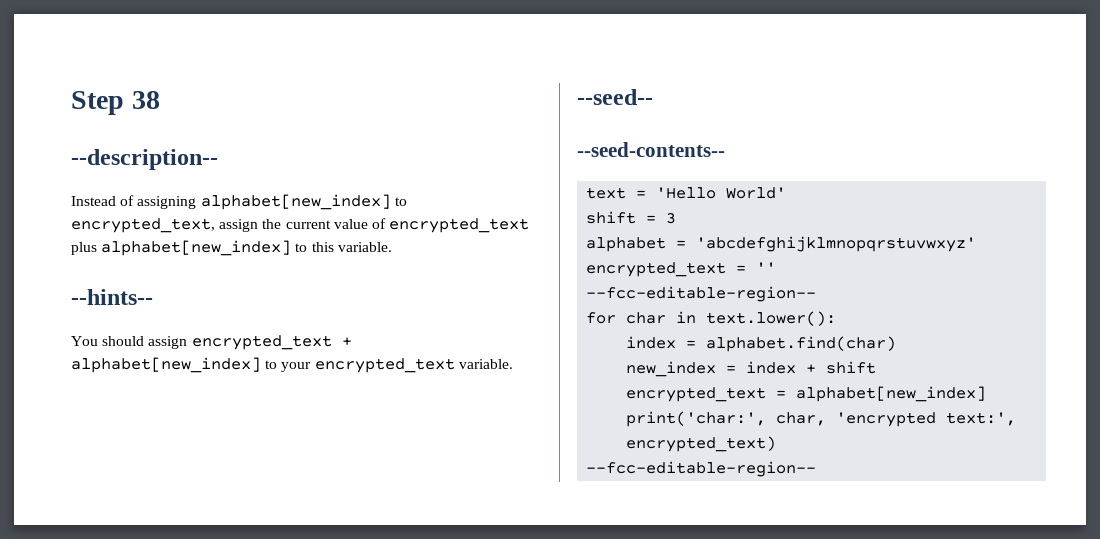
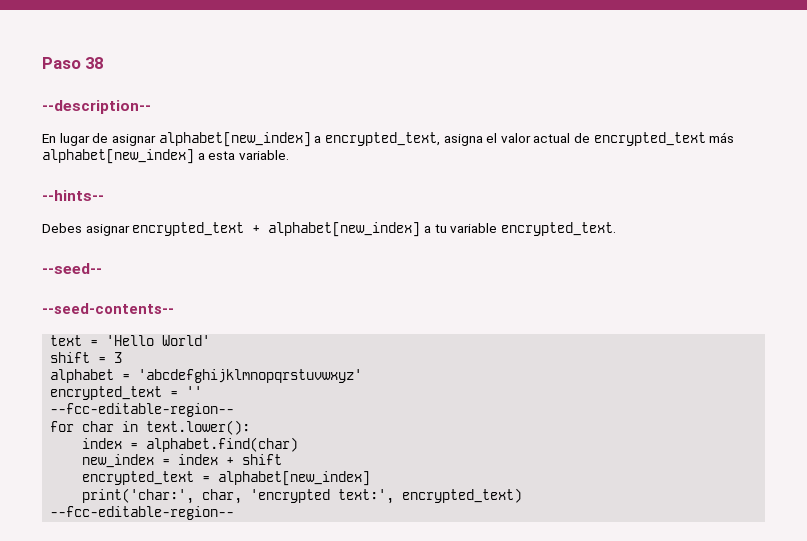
[71,91,124,115] Step -> [42,57,81,69] Paso
[71,194,407,210] [71,218,530,233] [71,240,392,256] [71,289,153,305] [71,335,352,350] [71,357,513,373] Instead of assigning alphabet[new_index] to encrypted_text, assign the current value of encrypted_text plus alphabet[new_index] to this variable. // --hints-- // You should assign encrypted_text + alphabet[new_index] to your encrypted_text variable. -> [42,132,735,147] [42,149,289,164] [42,190,104,201] [42,222,616,237] En lugar de asignar alphabet[new_index] a encrypted_text, asigna el valor actual de encrypted_text más alphabet[new_index] a esta variable. // --hints-- // Debes asignar encrypted_text + alphabet[new_index] a tu variable encrypted_text.

